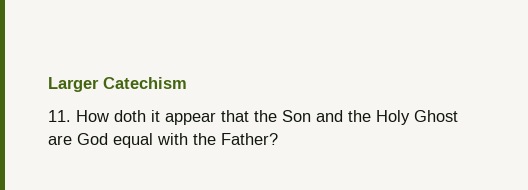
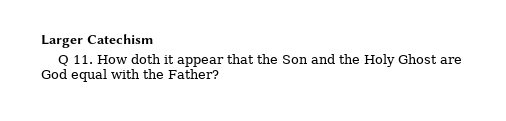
(187, 83) none -> [57,55,69,66] Q

